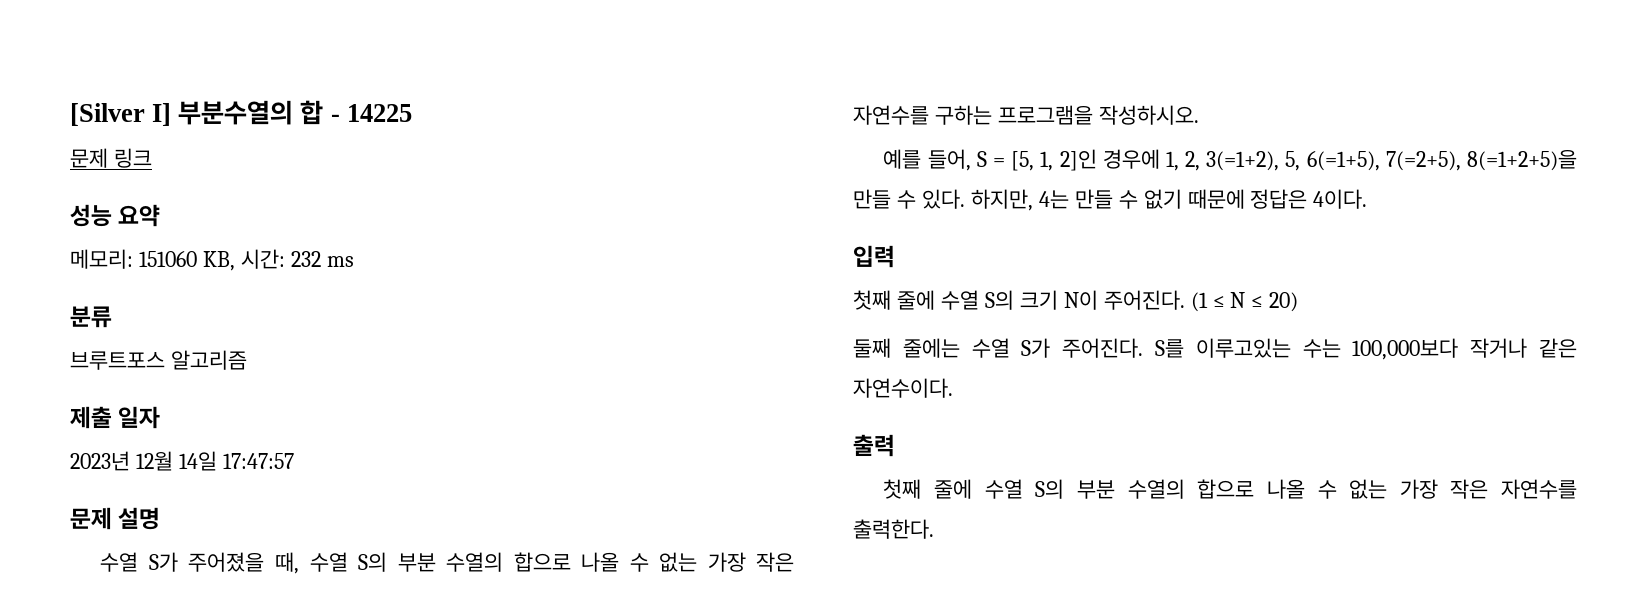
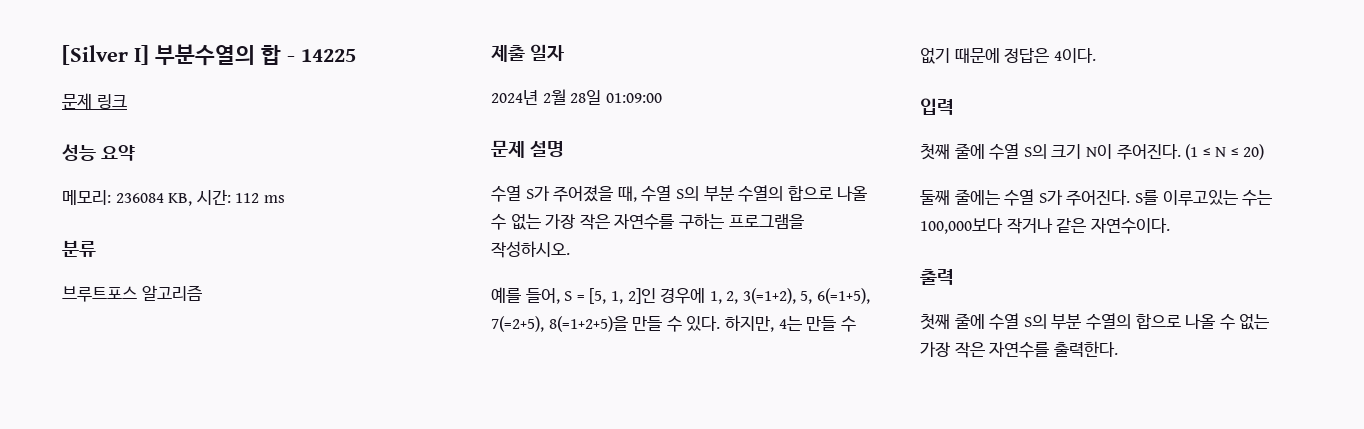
[138,251,197,267] 151060 -> [115,193,164,203] 236084
[290,251,321,267] 232 -> [235,193,260,203] 112
[70,451,294,471] 2023년 12월 14일 17:47:57 -> [491,89,662,105] 2024년 2월 28일 01:09:00

